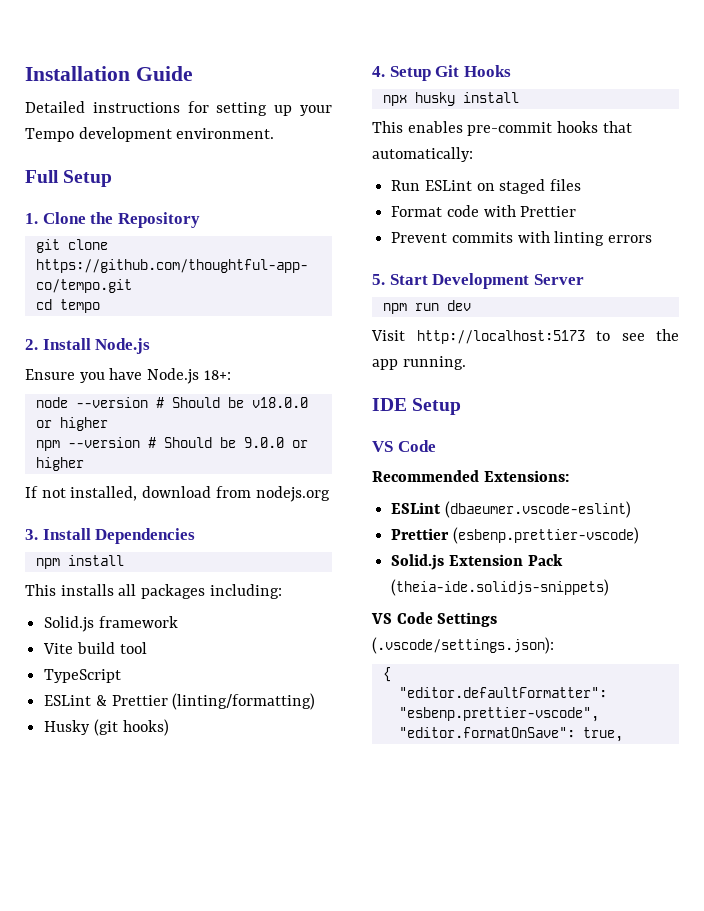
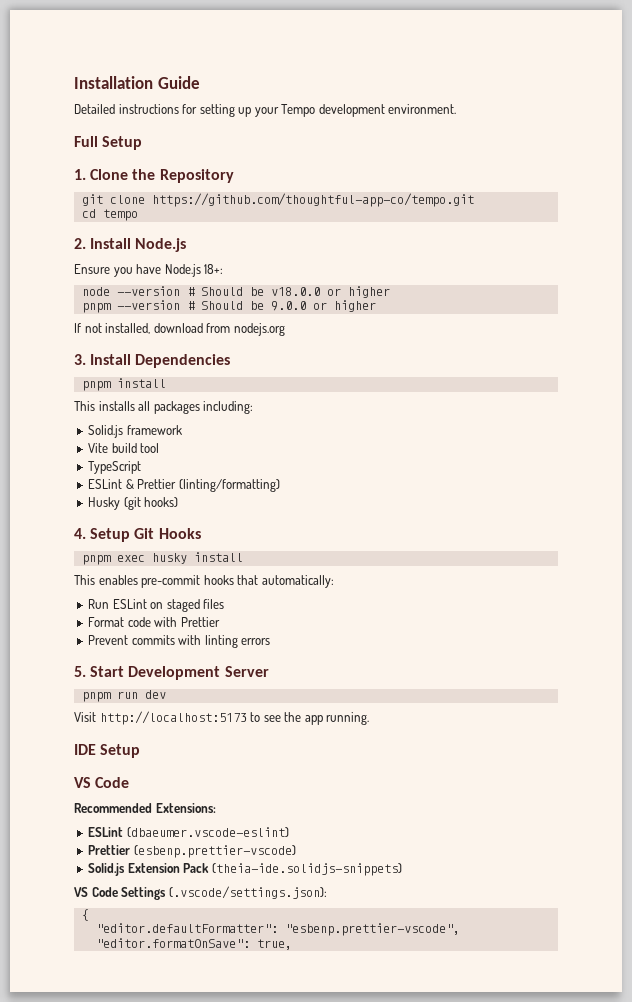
[35,440,60,451] npm -> [81,303,111,313] pnpm
[35,558,60,569] npm -> [81,381,111,391] pnpm
[382,95,407,106] npx -> [81,555,145,565] pnpm exec
[382,303,407,314] npm -> [81,692,111,702] pnpm

